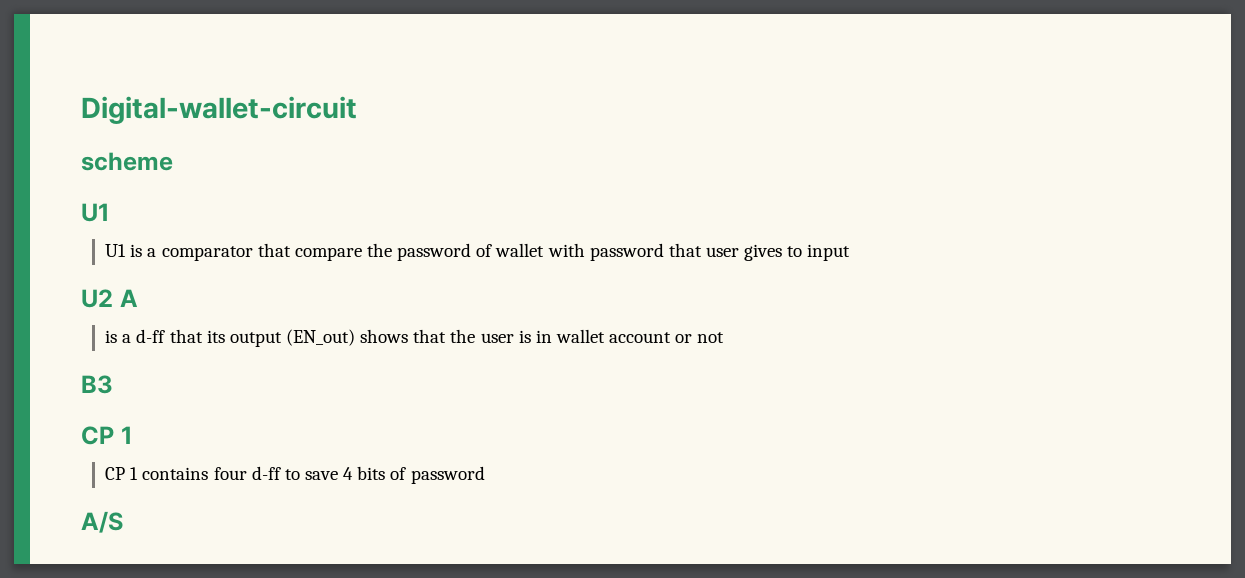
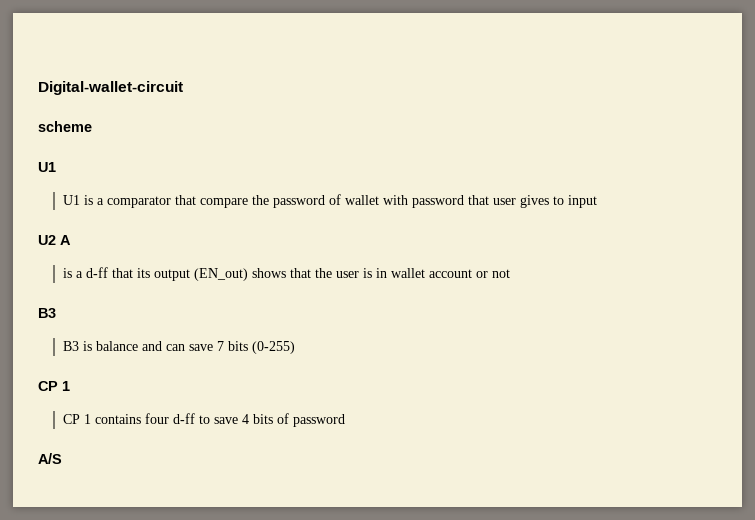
(113, 384) none -> [63,341,296,354] // B3 is balance and can save 7 bits (0-255)

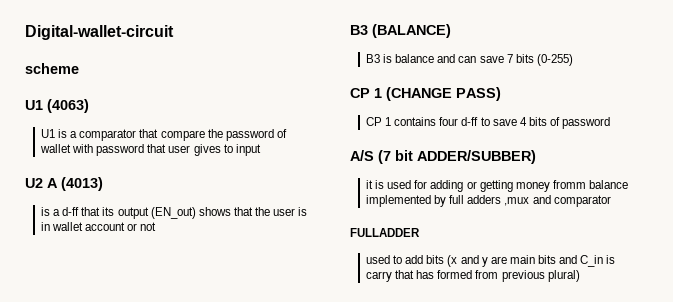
(56, 167) none -> [47,99,89,113] (4063)
(71, 240) none -> [61,177,103,191] (4013)
(56, 313) none -> [372,24,451,38] (BALANCE)
(70, 386) none -> [386,87,501,101] (CHANGE PASS)
(62, 458) none -> [378,150,536,164] [366,180,629,192] [366,195,611,207] [350,228,420,237] [366,255,616,267] [366,270,580,282] (7 bit ADDER/SUBBER) // it is used for adding or getting money fromm balance implemented by full adders ,mux and comparator // FULLADDER // used to add bits (x and y are main bits and C_in is carry that has formed from previous plural)

